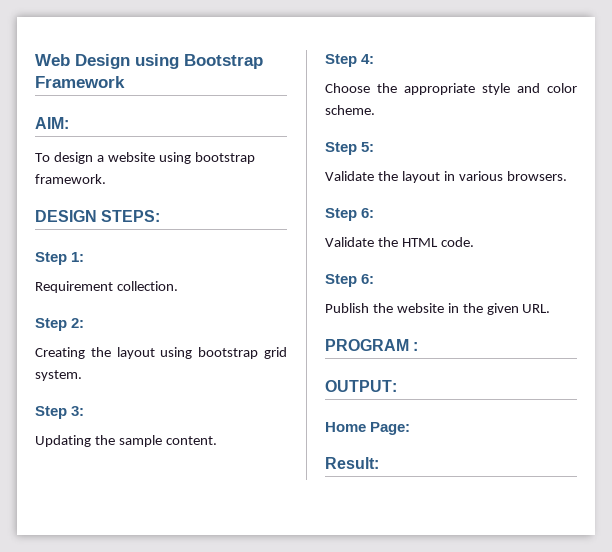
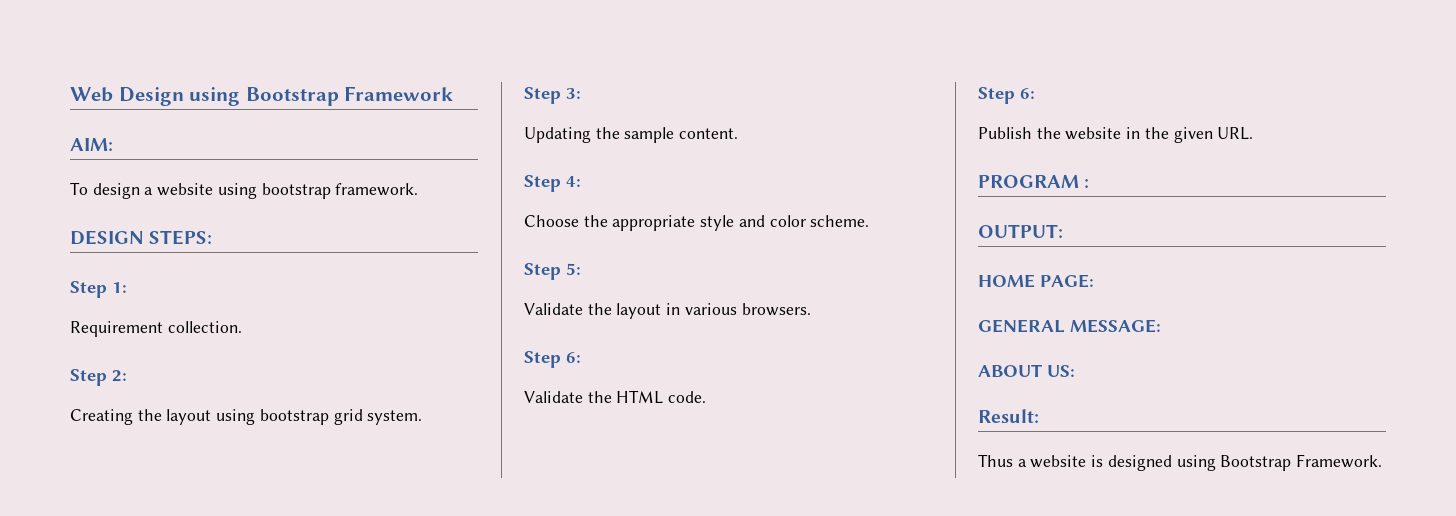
[325,422,411,435] [325,457,379,469] Home Page: // Result: -> [978,274,1094,288] [978,319,1161,333] [978,364,1075,377] [978,409,1039,423] [978,454,1383,471] HOME PAGE: // GENERAL MESSAGE: // ABOUT US: // Result: // Thus a website is designed using Bootstrap Framework.

